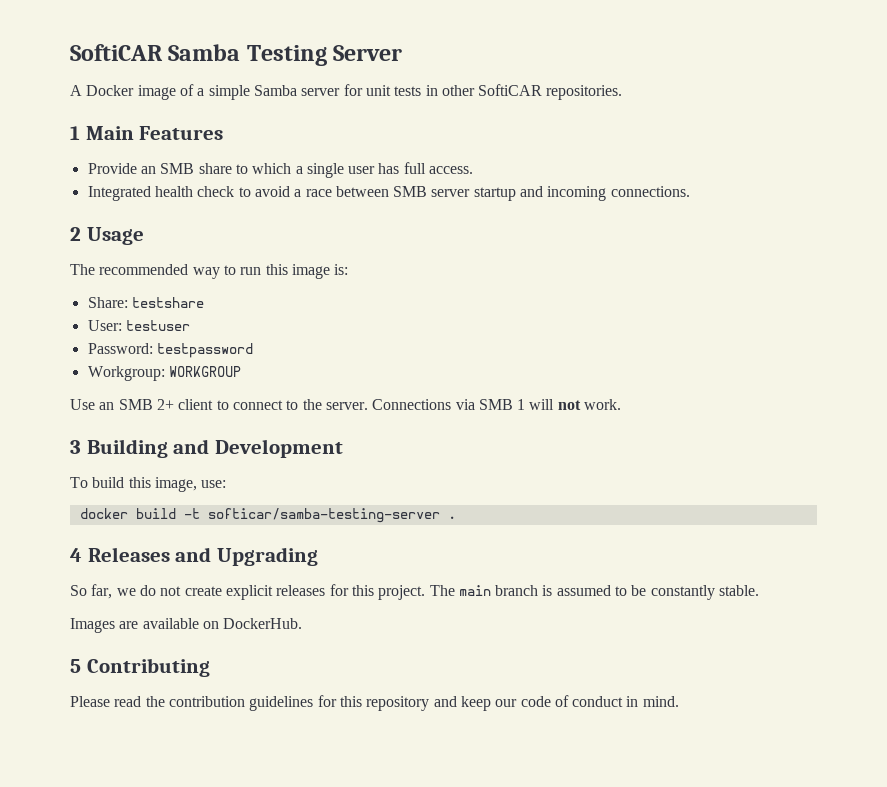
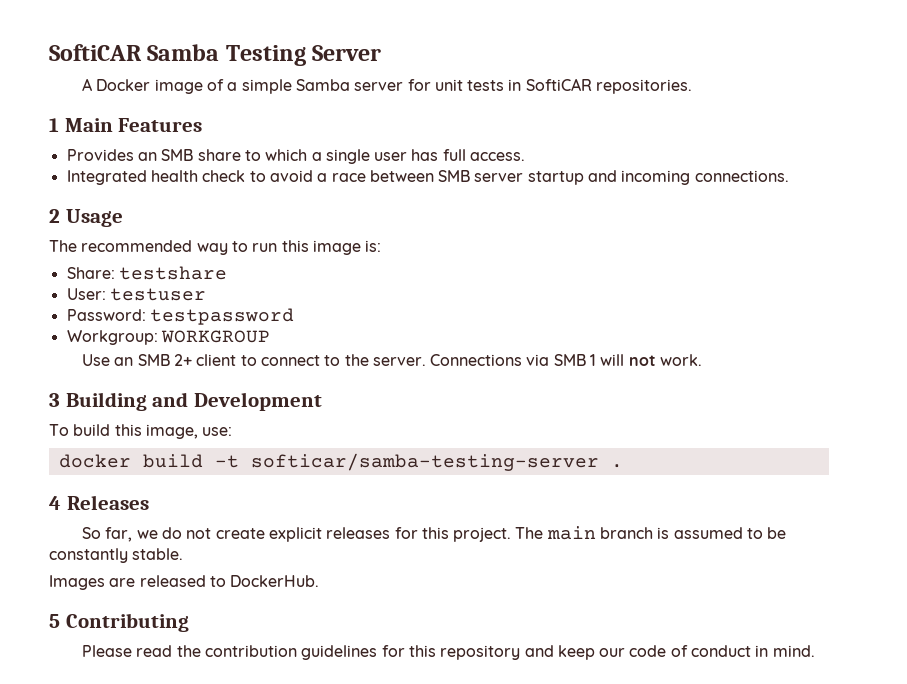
[441,85,475,96] other -> (522, 85) none
[87,163,137,174] Provide -> [66,149,134,161] Provides
[175,547,318,566] and Upgrading -> (149, 502) none
[142,618,219,629] available on -> [139,575,226,587] released to

